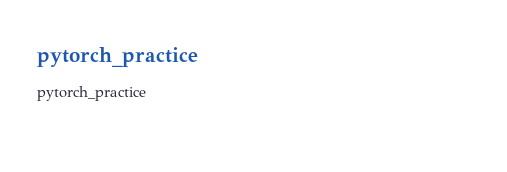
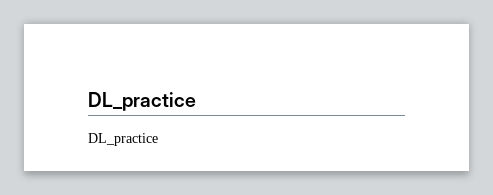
[37,47,198,67] [37,86,146,101] pytorch_practice // pytorch_practice -> [88,92,196,111] [88,133,158,146] DL_practice // DL_practice

